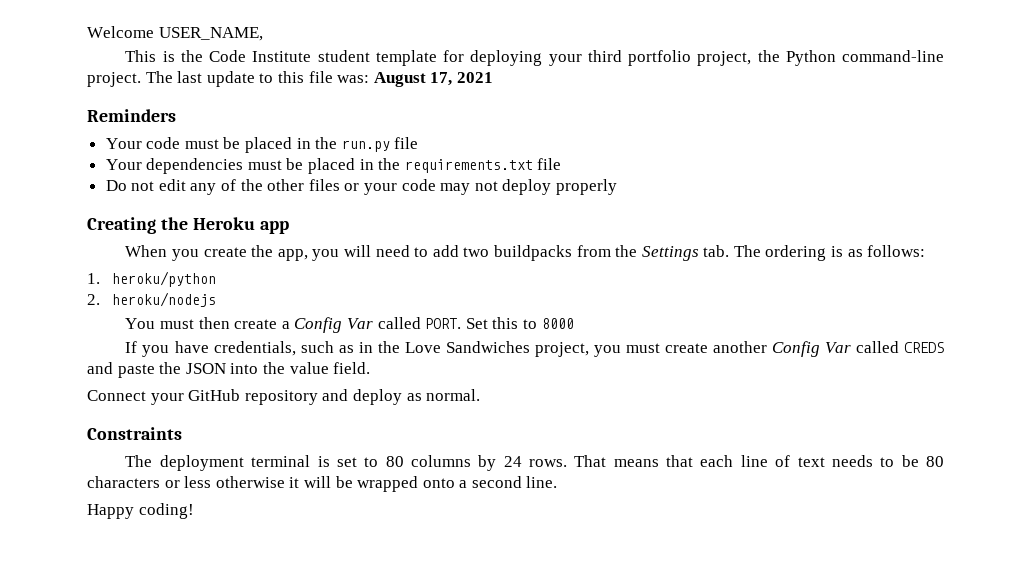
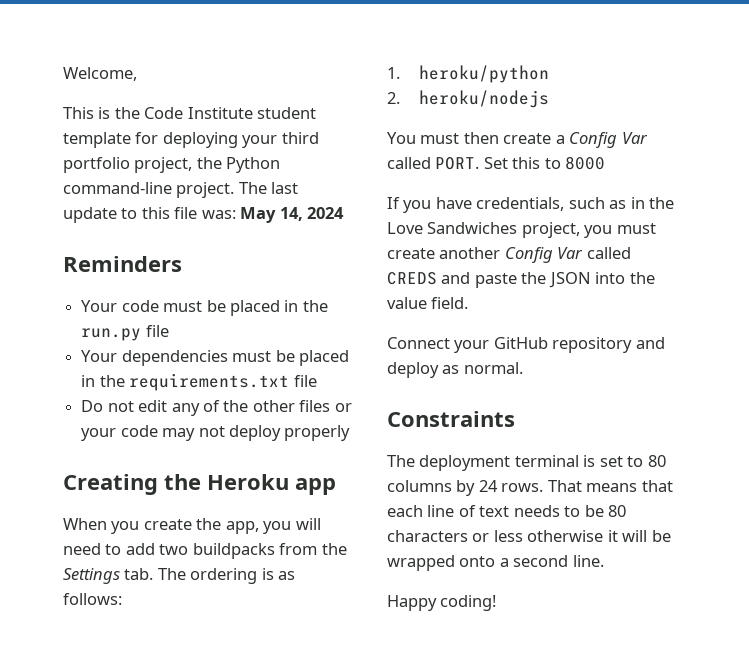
[87,26,263,41] Welcome USER_NAME, -> [63,67,137,81] Welcome,
[373,72,493,87] August 17, 2021 -> [240,207,345,223] May 14, 2024

